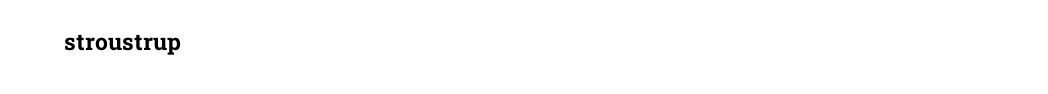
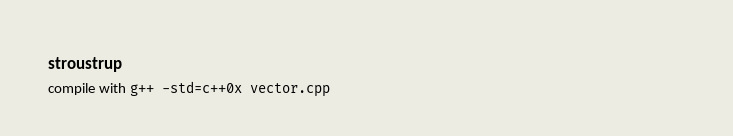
(181, 44) none -> [48,81,330,97] // compile with g++ -std=c++0x vector.cpp

